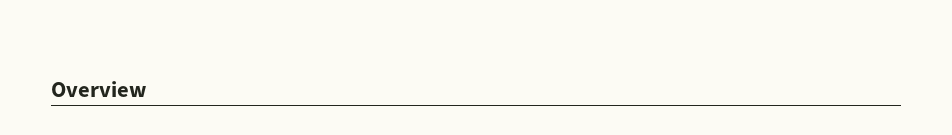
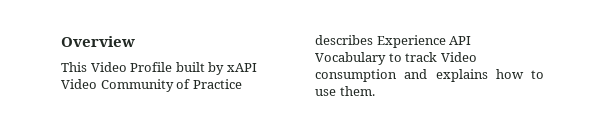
(146, 89) none -> [61,62,257,75] [61,79,242,92] [315,35,472,48] [315,52,477,65] [315,69,544,82] [315,86,375,96] // This Video Profile built by xAPI Video Community of Practice describes Experience API Vocabulary to track Video consumption and explains how to use them.

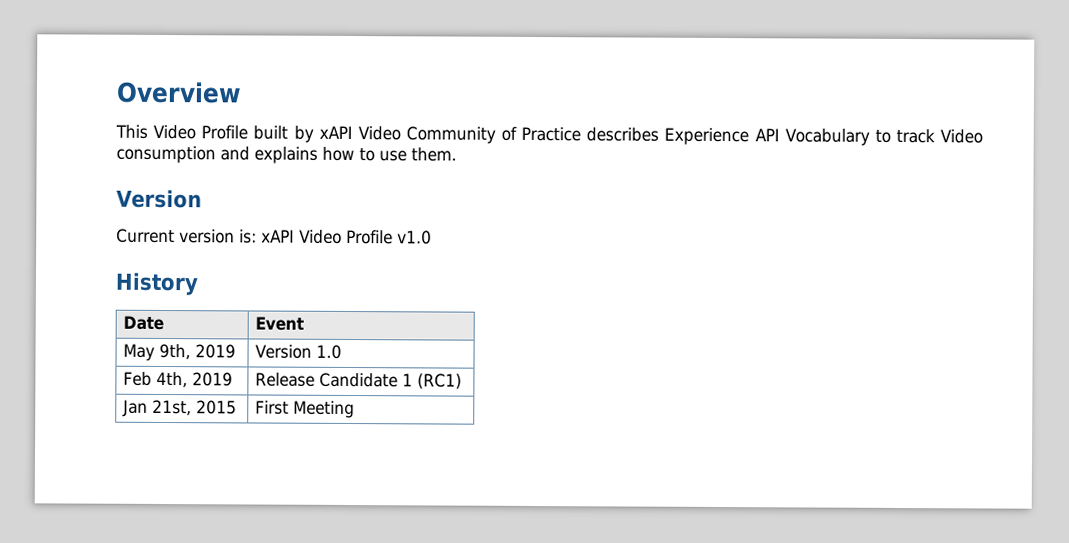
(375, 91) none -> [116,189,202,209] [116,228,432,245] [115,272,198,296] [123,315,165,330] [255,316,305,331] [123,343,237,361] [255,344,343,359] [123,371,234,388] [255,372,463,390] [122,399,238,417] [255,400,356,419] // Version // Current version is: xAPI Video Profile v1.0 // History // Date | Event // May 9th, 2019 | Version 1.0 // Feb 4th, 2019 | Release Candidate 1 (RC1) // Jan 21st, 2015 | First Meeting

